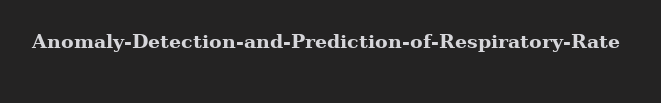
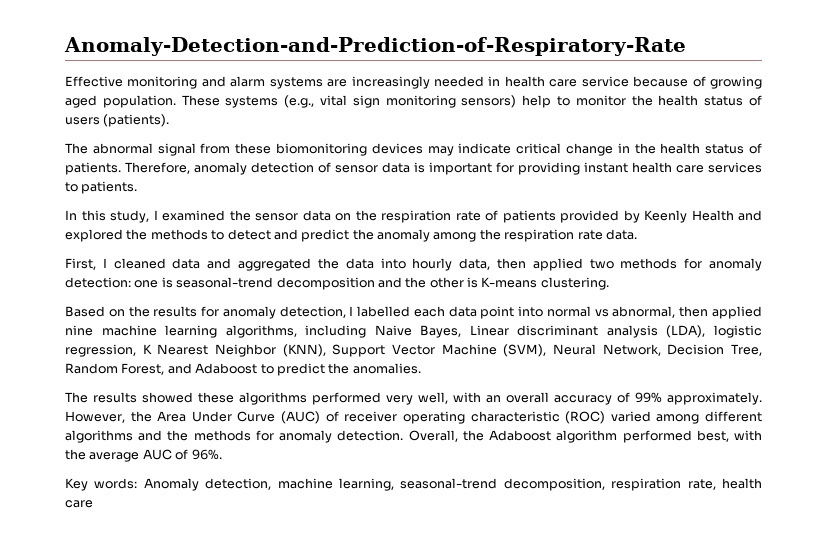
(620, 43) none -> [65,76,763,89] [65,95,762,108] [65,114,170,127] [65,143,762,156] [65,162,762,175] [65,181,138,194] [65,210,762,223] [65,229,637,242] [65,258,762,271] [65,277,609,290] [65,306,762,319] [65,325,762,338] [65,344,762,357] [65,363,421,376] [65,392,762,405] [65,411,763,424] [65,430,763,443] [65,449,222,462] [65,478,762,491] [65,500,93,508] // Effective monitoring and alarm systems are increasingly needed in health care service because of growing aged population. These systems (e.g., vital sign monitoring sensors) help to monitor the health status of users (patients). // The abnormal signal from these biomonitoring devices may indicate critical change in the health status of patients. Therefore, anomaly detection of sensor data is important for providing instant health care services to patients. // In this study, I examined the sensor data on the respiration rate of patients provided by Keenly Health and explored the methods to detect and predict the anomaly among the respiration rate data. // First, I cleaned data and aggregated the data into hourly data, then applied two methods for anomaly detection: one is seasonal-trend decomposition and the other is K-means clustering. // Based on the results for anomaly detection, I labelled each data point into normal vs abnormal, then applied nine machine learning algorithms, including Naive Bayes, Linear discriminant analysis (LDA), logistic regression, K Nearest Neighbor (KNN), Support Vector Machine (SVM), Neural Network, Decision Tree, Random Forest, and Adaboost to predict the anomalies. // The results showed these algorithms performed very well, with an overall accuracy of 99% approximately. However, the Area Under Curve (AUC) of receiver operating characteristic (ROC) varied among different algorithms and the methods for anomaly detection. Overall, the Adaboost algorithm performed best, with the average AUC of 96%. // Key words: Anomaly detection, machine learning, seasonal-trend decomposition, respiration rate, health care

